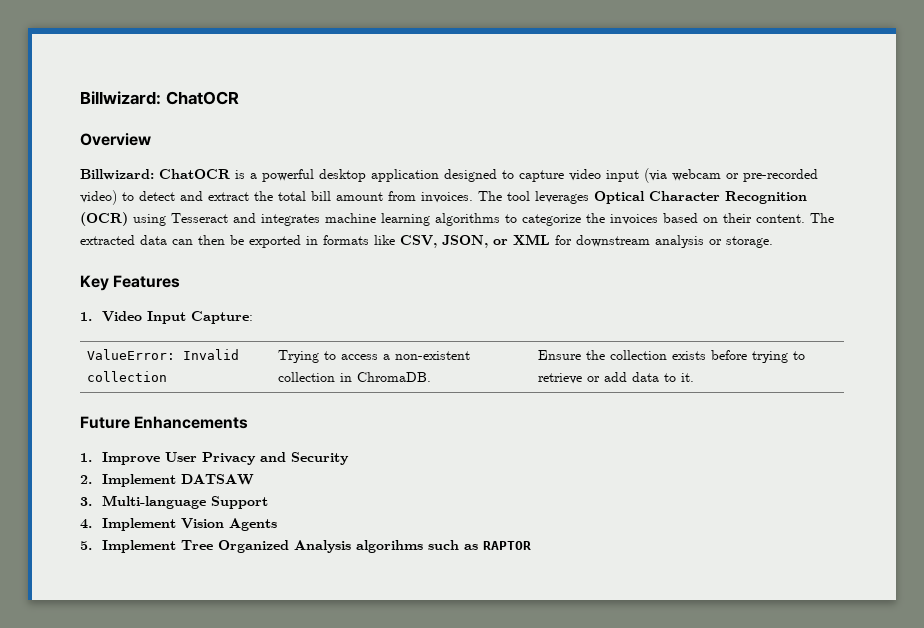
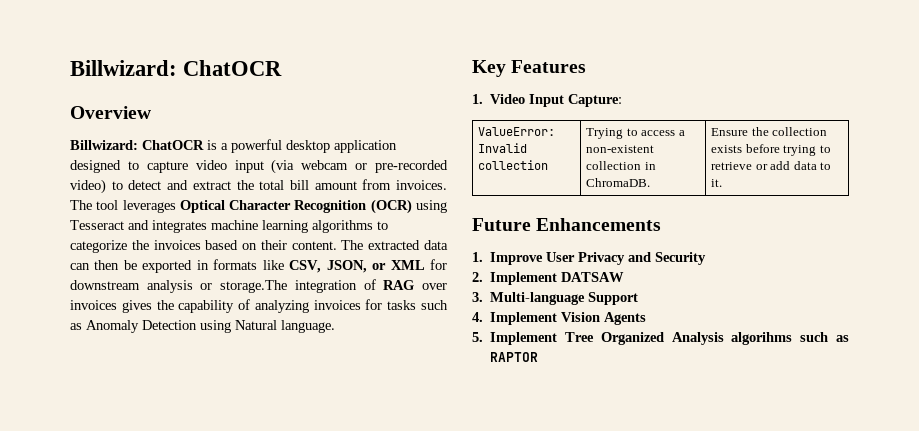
[726,236,773,248] storage. -> [220,279,448,293] [70,299,448,313] [70,320,335,333] storage.The integration of RAG over invoices gives the capability of analyzing invoices for tasks such as Anomaly Detection using Natural language.

